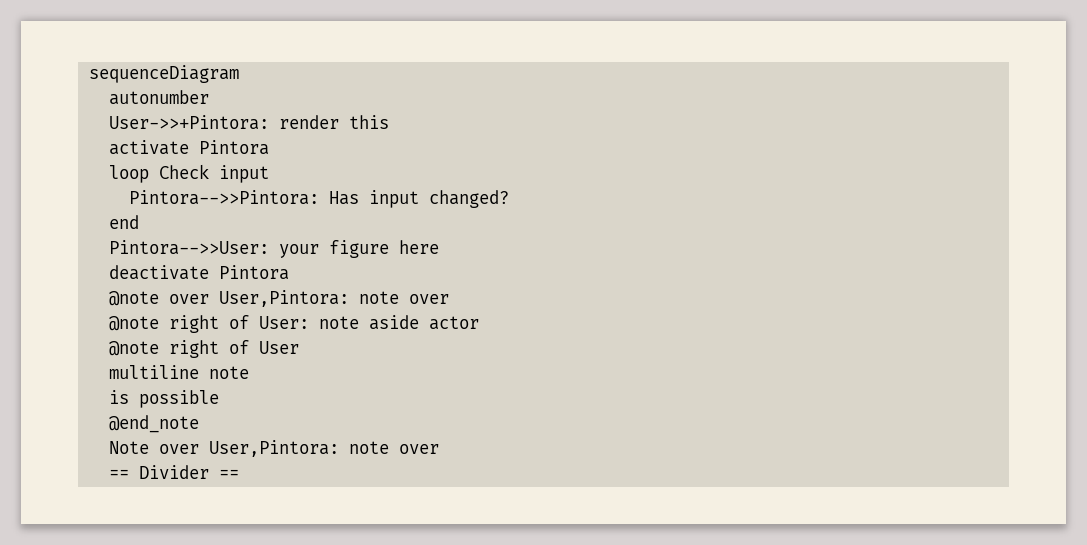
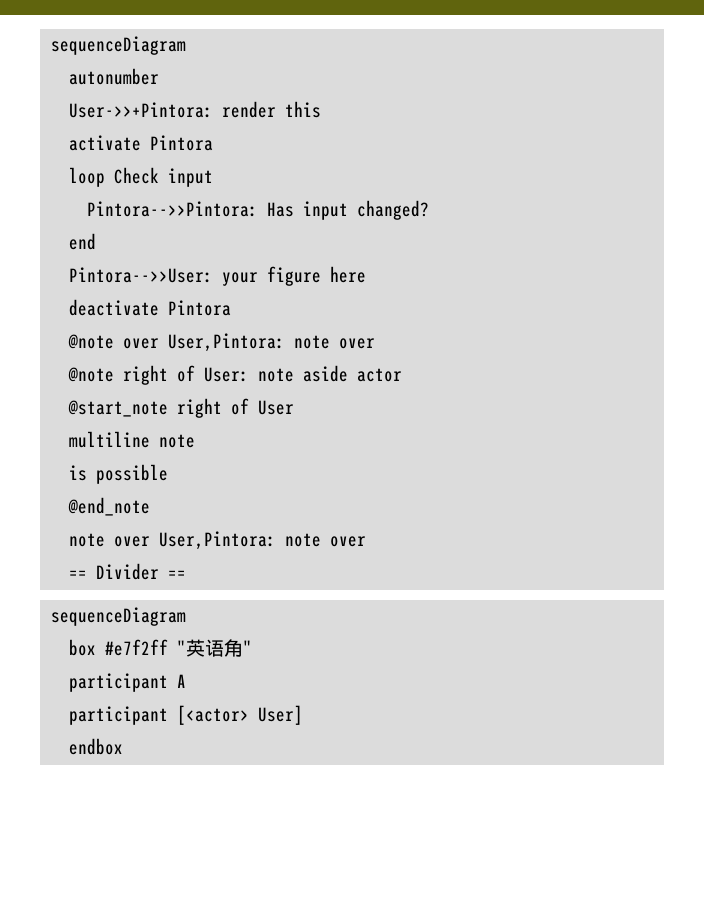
[108,341,159,356] @note -> [67,400,168,417] @start_note
[108,441,149,454] Note -> [68,533,105,547] note
(239, 474) none -> [50,607,186,626] [68,639,252,657] [68,673,186,692] [68,705,303,725] [68,738,123,755] // sequenceDiagram // box #e7f2ff "英语角" // participant A // participant [<actor> User] // endbox

